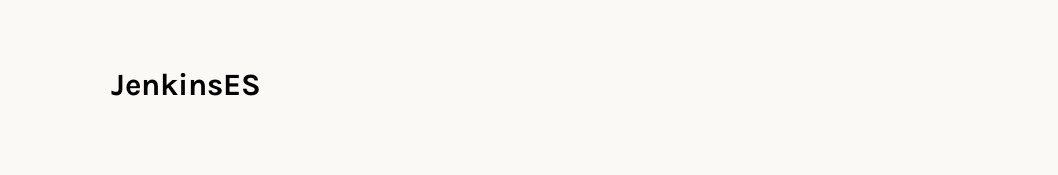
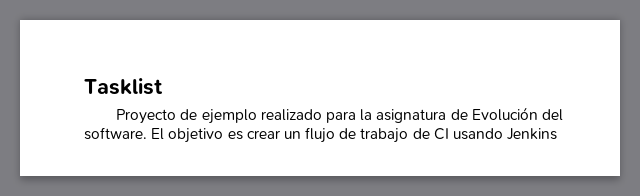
[111,72,261,96] JenkinsES -> [84,78,163,95] [116,107,563,124] [84,127,558,143] Tasklist // Proyecto de ejemplo realizado para la asignatura de Evolución del software. El objetivo es crear un flujo de trabajo de CI usando Jenkins

